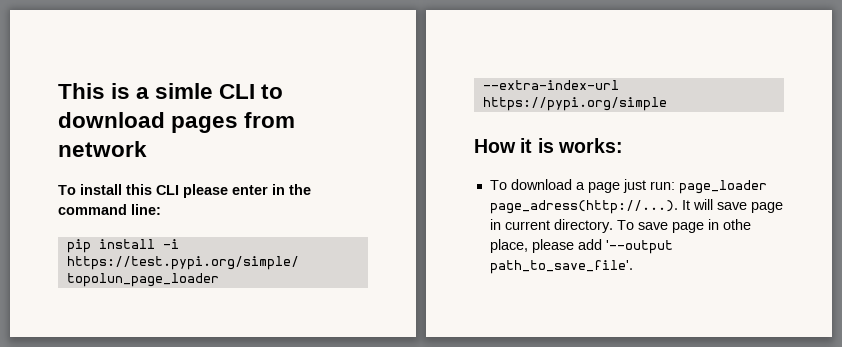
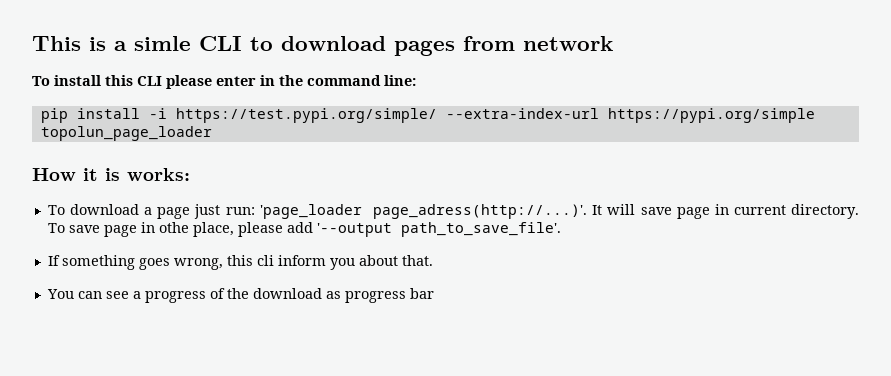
[66,273,219,287] topolun_page_loader -> (437, 115) none
(667, 104) none -> [40,126,212,141] topolun_page_loader
[678,180,767,194] [489,200,678,214] page_loader page_adress(http://...). -> [259,204,588,219] 'page_loader page_adress(http://...)'.
(633, 267) none -> [47,255,433,270] [46,288,434,303] // If something goes wrong, this cli inform you about that. // You can see a progress of the download as progress bar

